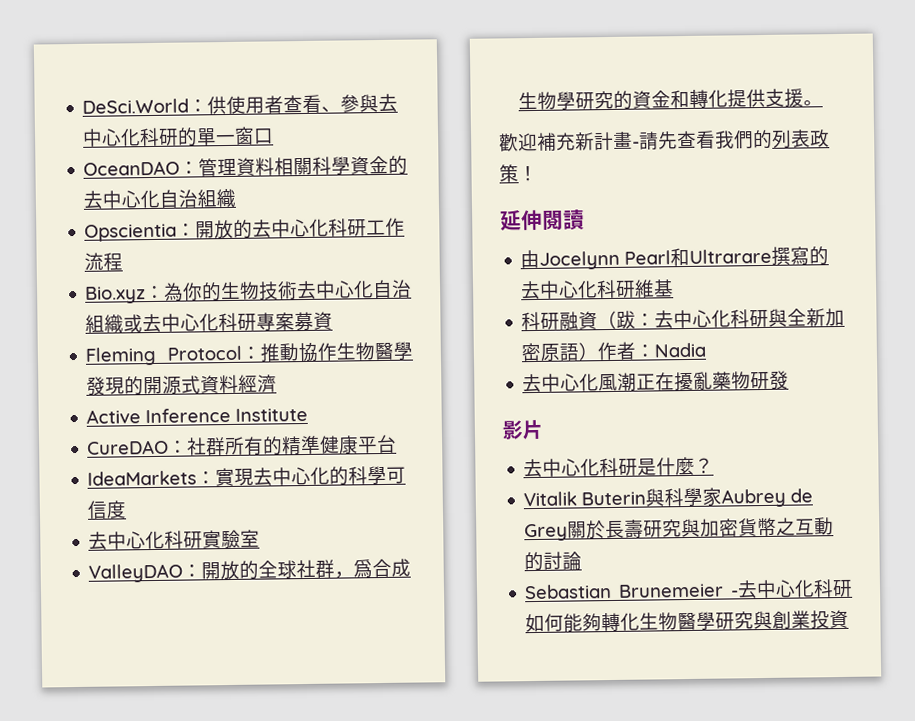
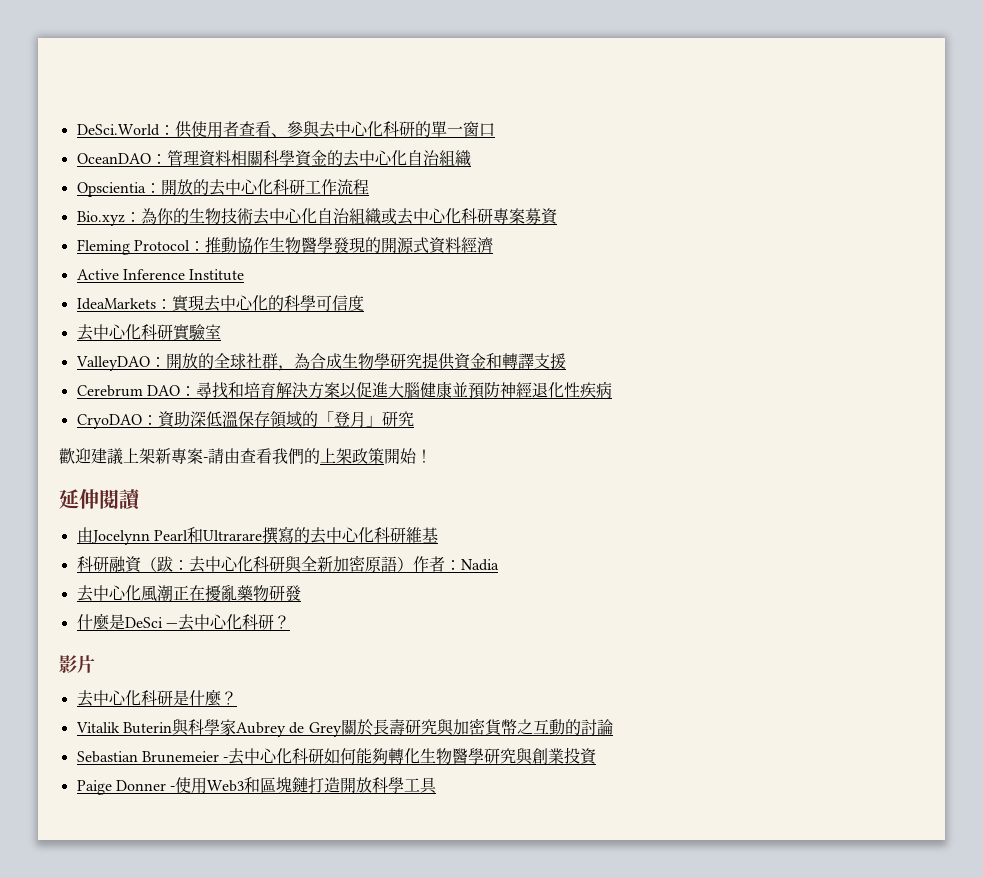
[87,434,398,456] // CureDAO：社群所有的精準健康平台 -> (245, 275) none
[353,559,374,579] 爲 -> [293,353,310,369] 為
[613,90,634,110] 的 -> [421,352,455,370] 提供
[708,88,767,108] 化提供 -> [517,353,534,369] 譯
[803,100,824,106] [499,129,830,152] [499,164,519,183] 。 // 歡迎補充新計畫-請先查看我們的列表政策 -> [76,381,612,399] [76,411,414,429] [59,448,417,465] // Cerebrum DAO：尋找和培育解決方案以促進大腦健康並預防神經退化性疾病 // CryoDAO：資助深低溫保存領域的「登月」研究 // 歡迎建議上架新專案-請由查看我們的上架政策開始
(790, 380) none -> [76,613,290,631] // 什麼是DeSci —去中心化科研？
(850, 619) none -> [76,777,438,795] // Paige Donner -使用Web3和區塊鏈打造開放科學工具

